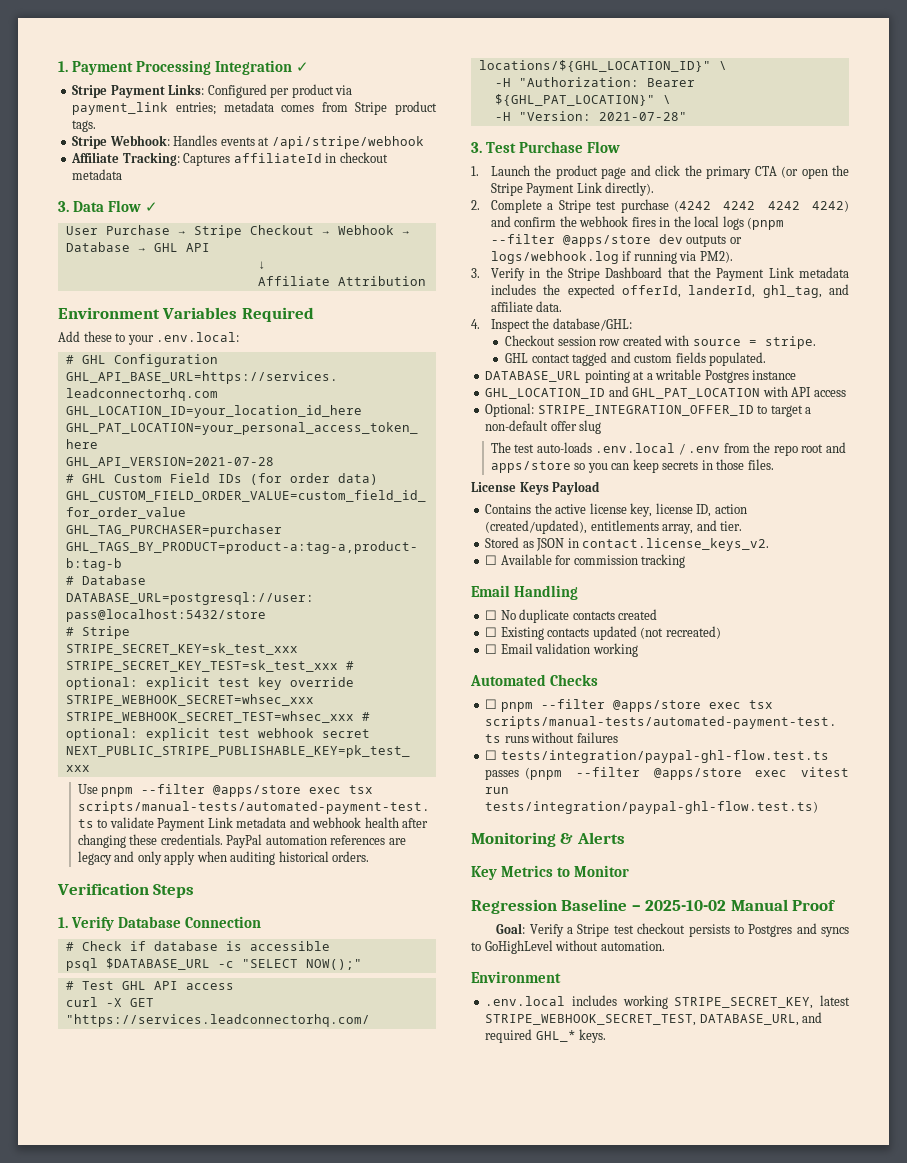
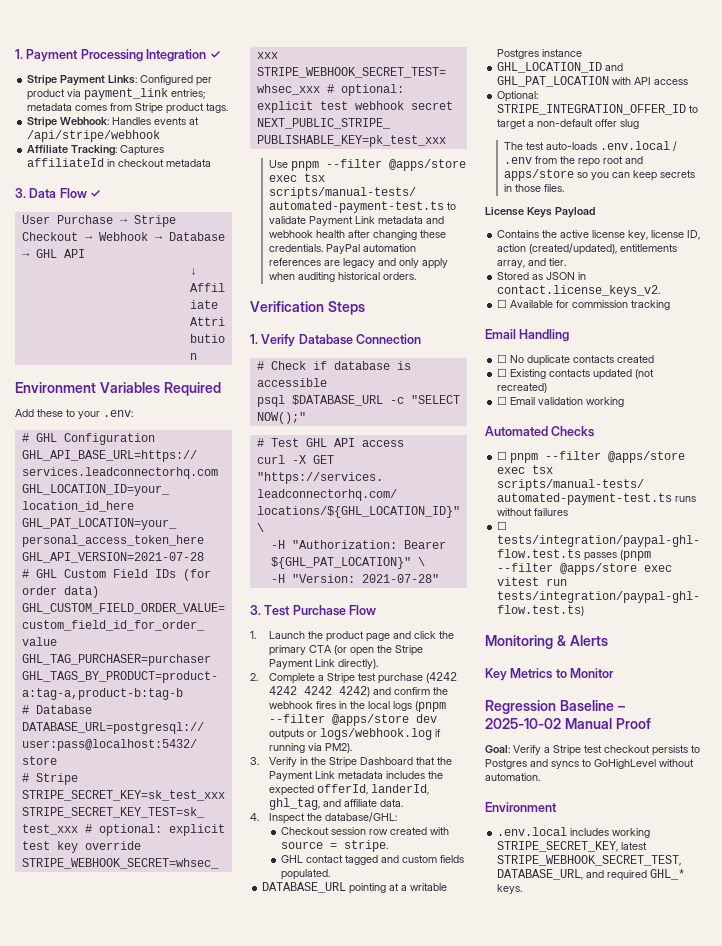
[156,332,240,342] .env.local: -> [103,410,133,417] .env:

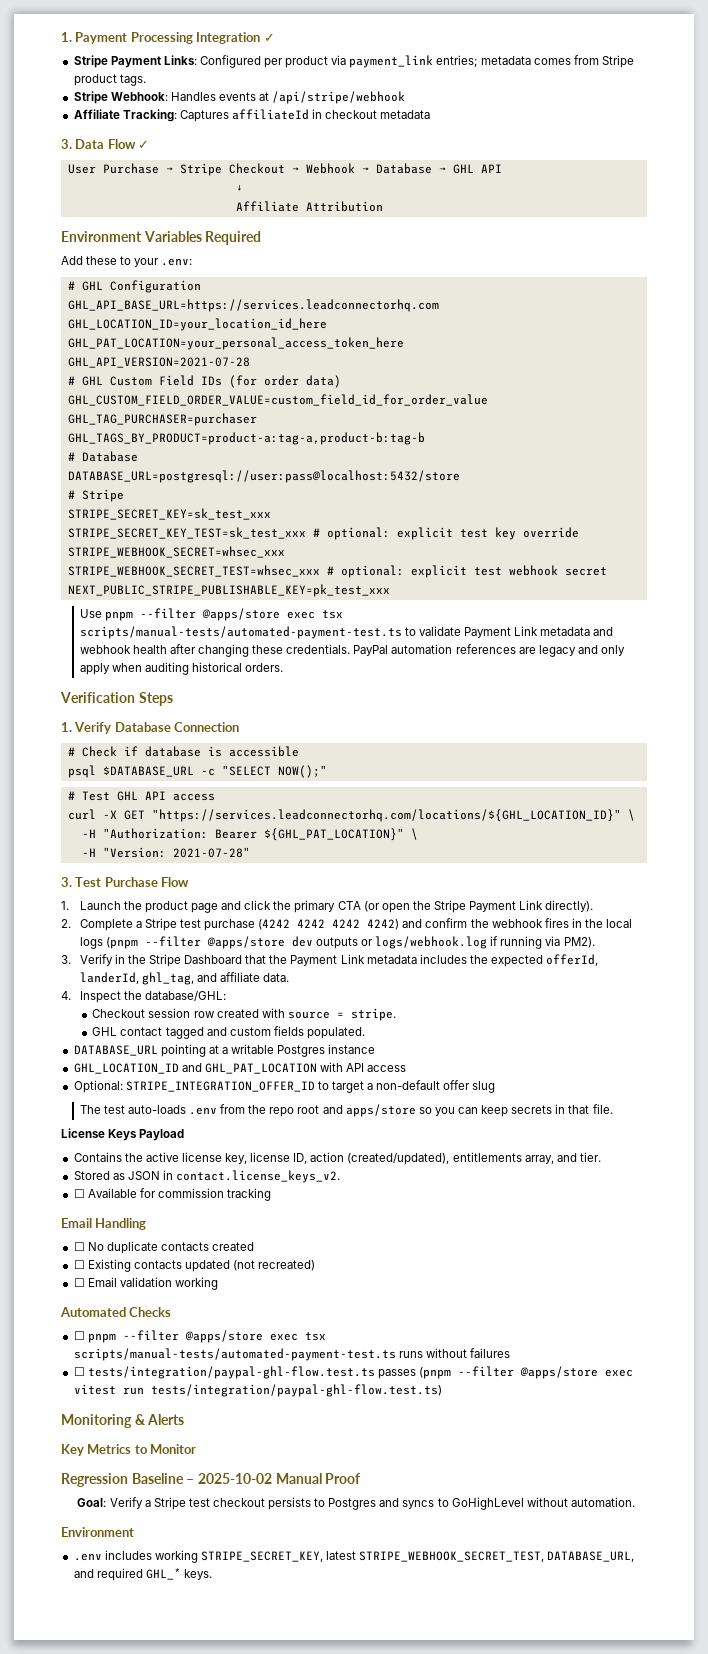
[599,141,677,151] .env.local / -> (186, 1109) none
[514,184,564,192] those files. -> [568,1104,613,1114] that file.
[497,827,568,836] .env.local -> [73,1553,102,1561] .env

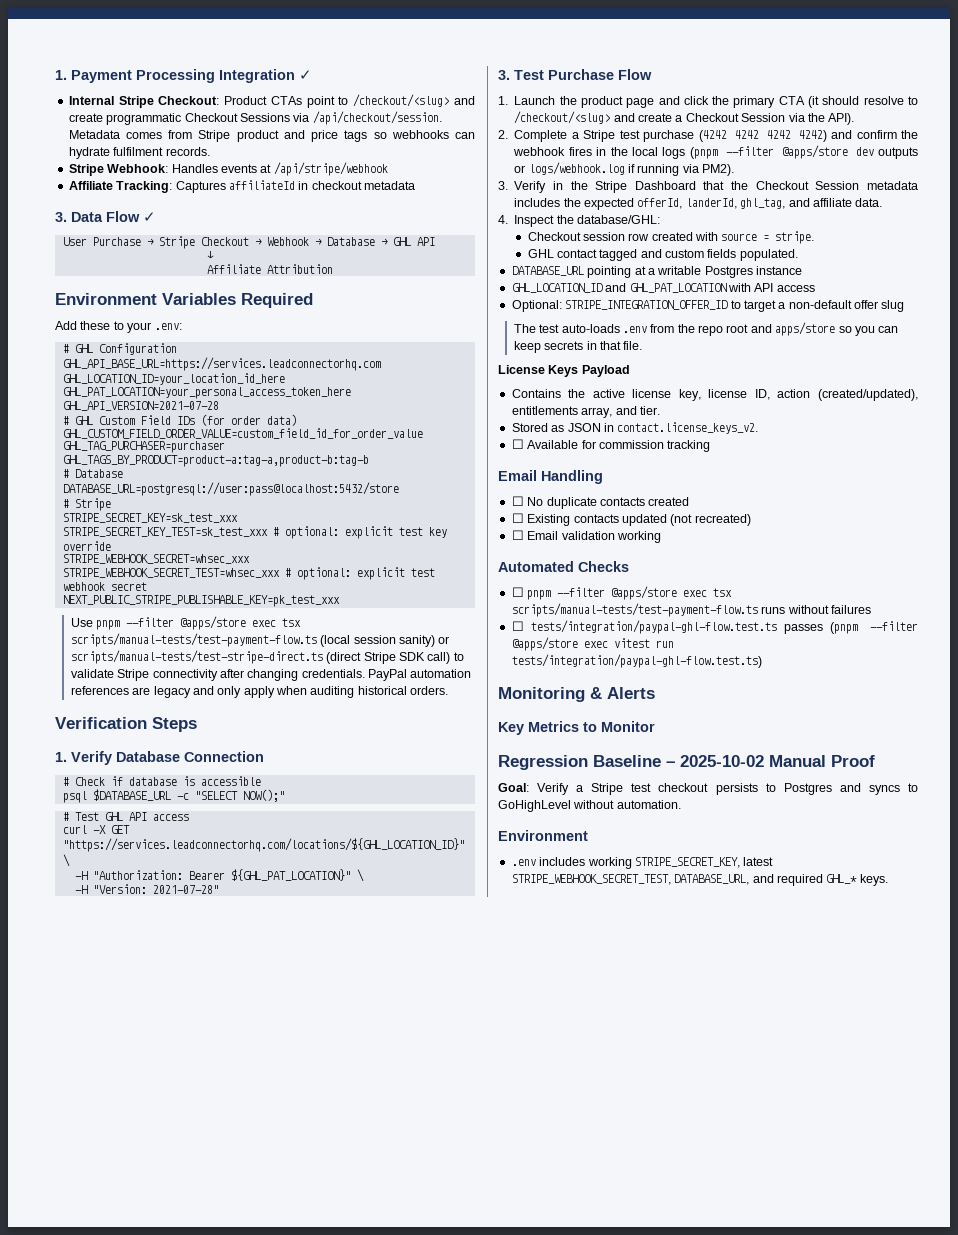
[73,55,634,68] [73,74,146,86] Stripe Payment Links: Configured per product via payment_link entries; metadata comes from Stripe product tags. -> [68,94,475,108] [68,111,442,125] [68,130,476,142] [68,147,210,159] Internal Stripe Checkout: Product CTAs point to /checkout/<slug> and create programmatic Checkout Sessions via /api/checkout/session. Metadata comes from Stripe product and price tags so webhooks can hydrate fulfilment records.
[79,626,614,639] [79,645,167,654] scripts/manual-tests/automated-payment-test.ts to validate Payment Link metadata and webhook health -> [70,633,450,647] [70,650,464,664] [70,669,218,681] scripts/manual-tests/test-payment-flow.ts (local session sanity) or scripts/manual-tests/test-stripe-direct.ts (direct Stripe SDK call) to validate Stripe connectivity
[252,645,284,654] these -> (299, 675) none
[363,900,594,913] (or open the Stripe Payment Link directly). -> [808,96,918,108] [514,111,855,125] (it should resolve to /checkout/<slug> and create a Checkout Session via the API).
[290,954,365,966] Payment Link -> [755,181,860,190] Checkout Session
[73,1348,396,1361] scripts/manual-tests/automated-payment-test.ts -> [511,603,758,617] scripts/manual-tests/test-payment-flow.ts

